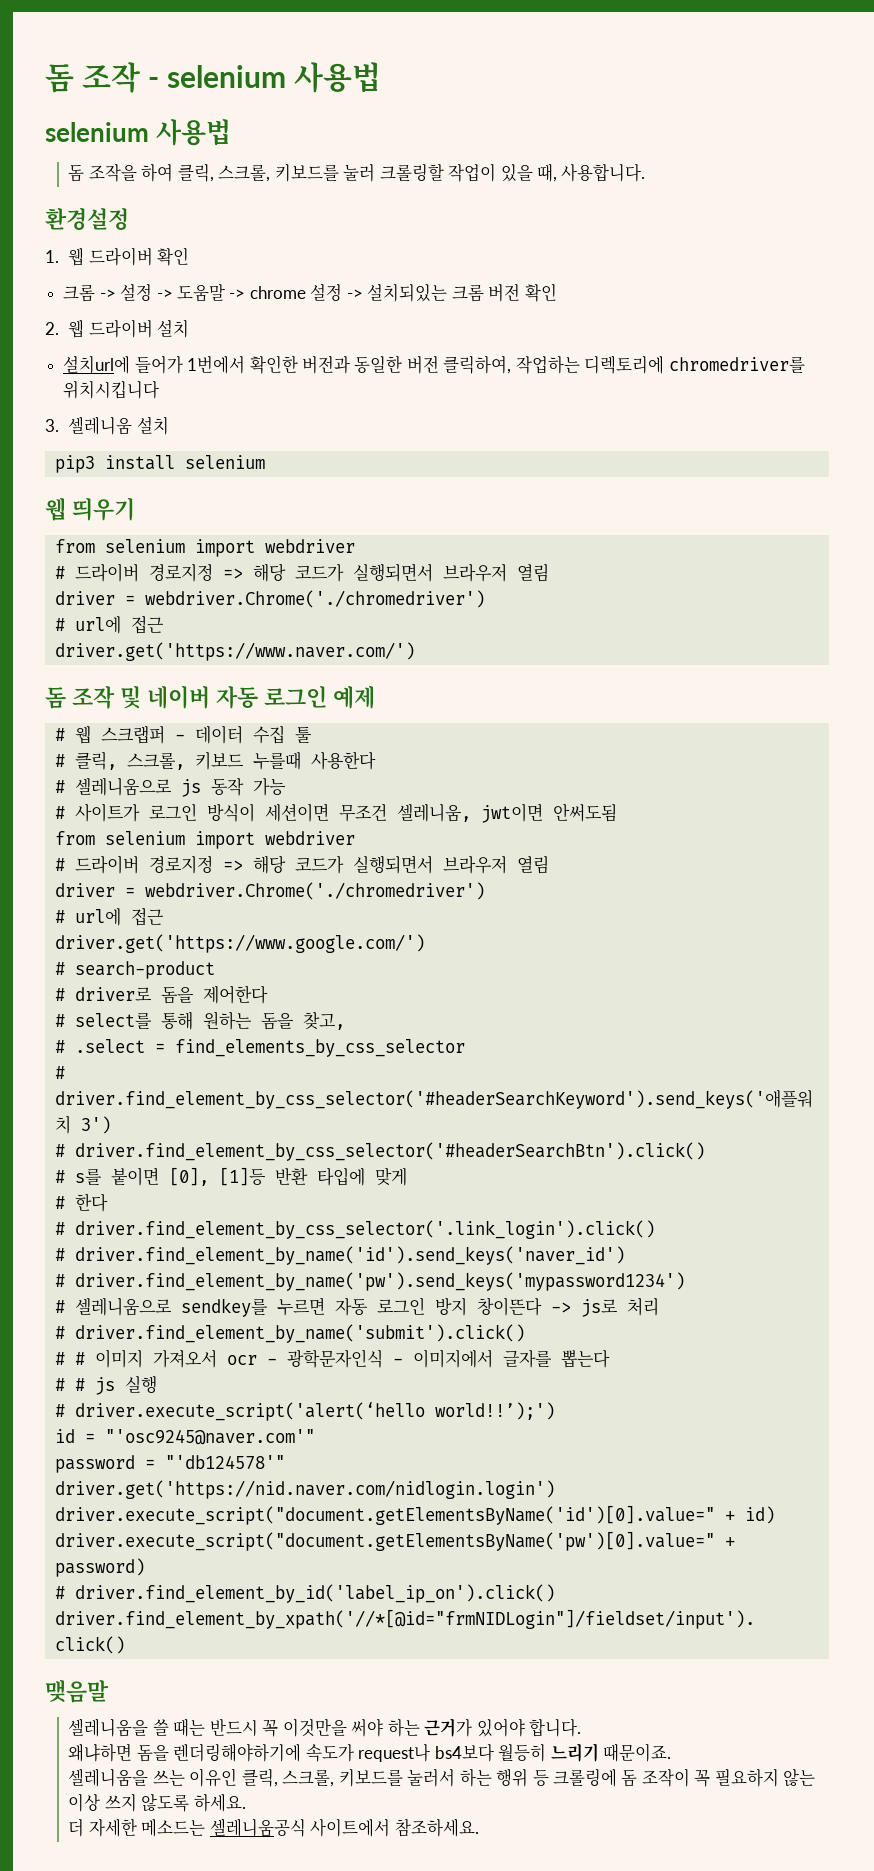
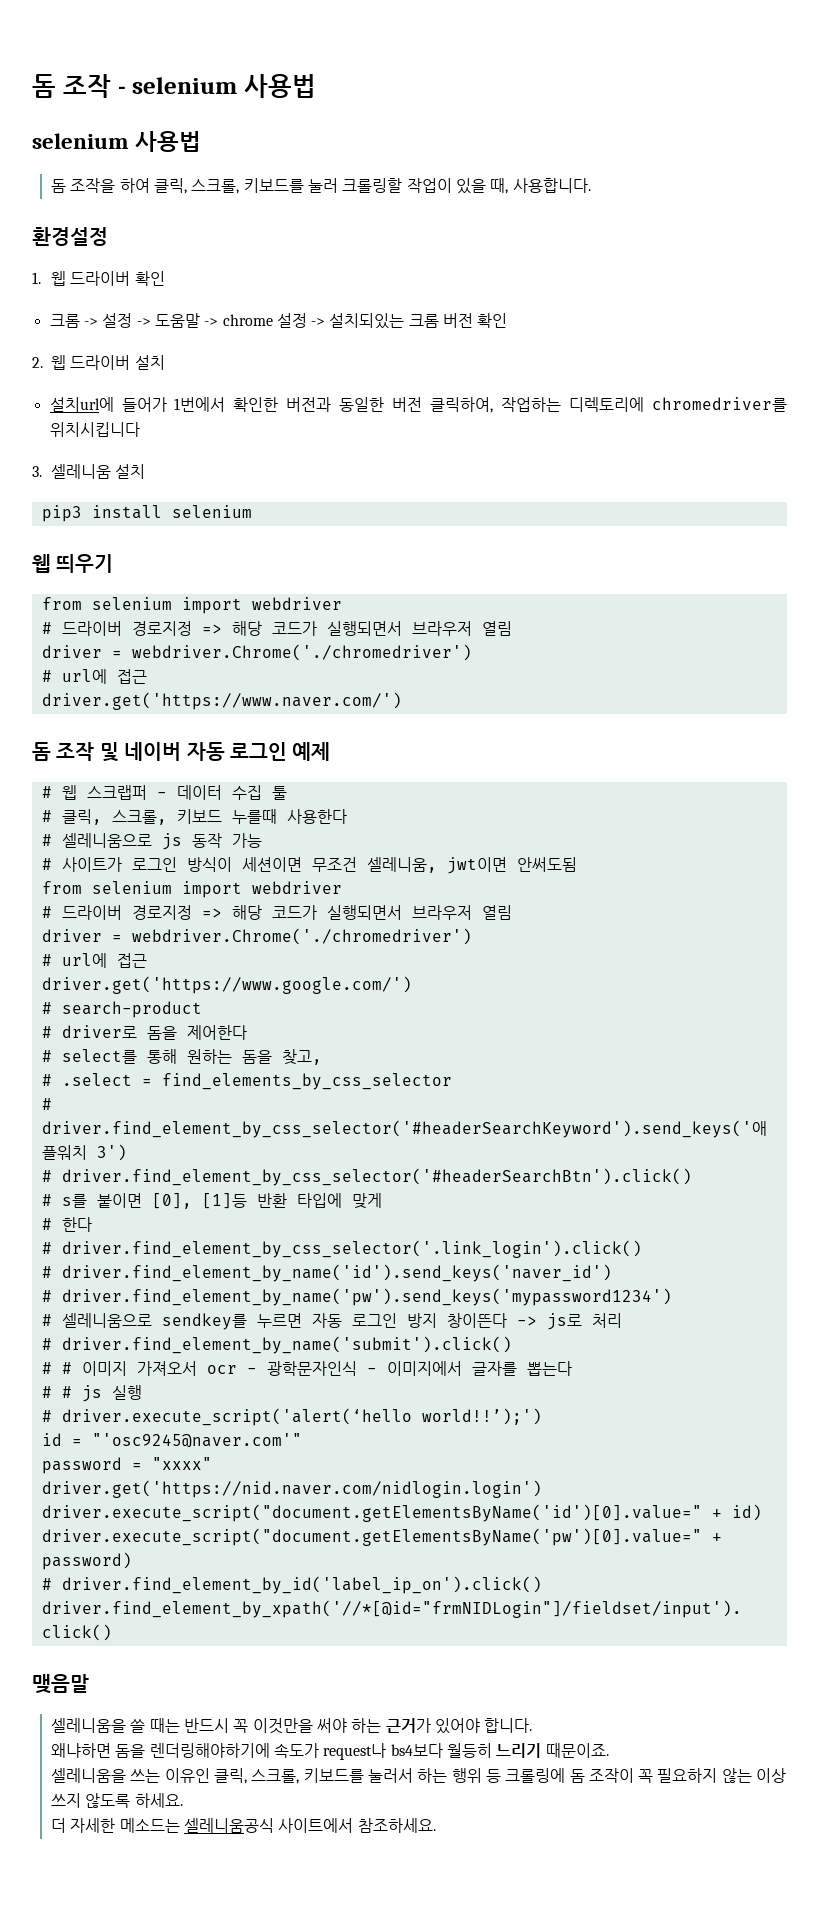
[164,1455,285,1469] "'db124578'" -> [151,1457,212,1470] "xxxx"

